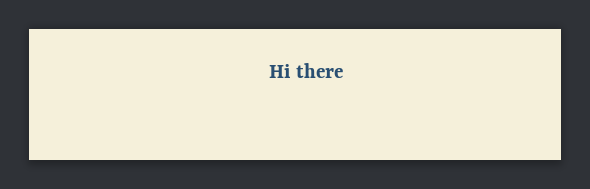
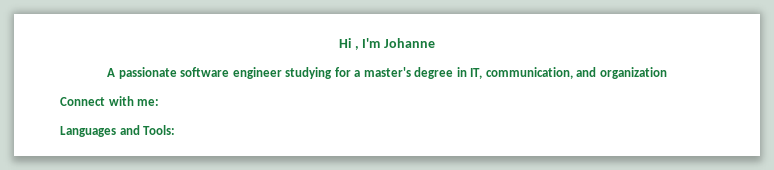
[295,63,343,78] there -> [354,38,436,50] [107,67,667,79] [60,96,160,106] [60,125,176,137] , I'm Johanne // A passionate software engineer studying for a master's degree in IT, communication, and organization // Connect with me: // Languages and Tools:

